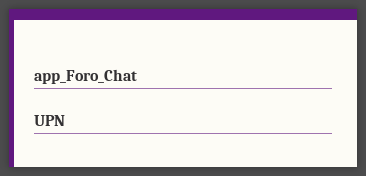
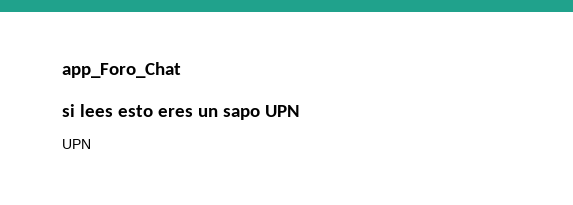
[34,115,65,126] UPN -> [62,104,300,120] [62,139,91,149] si lees esto eres un sapo UPN // UPN

